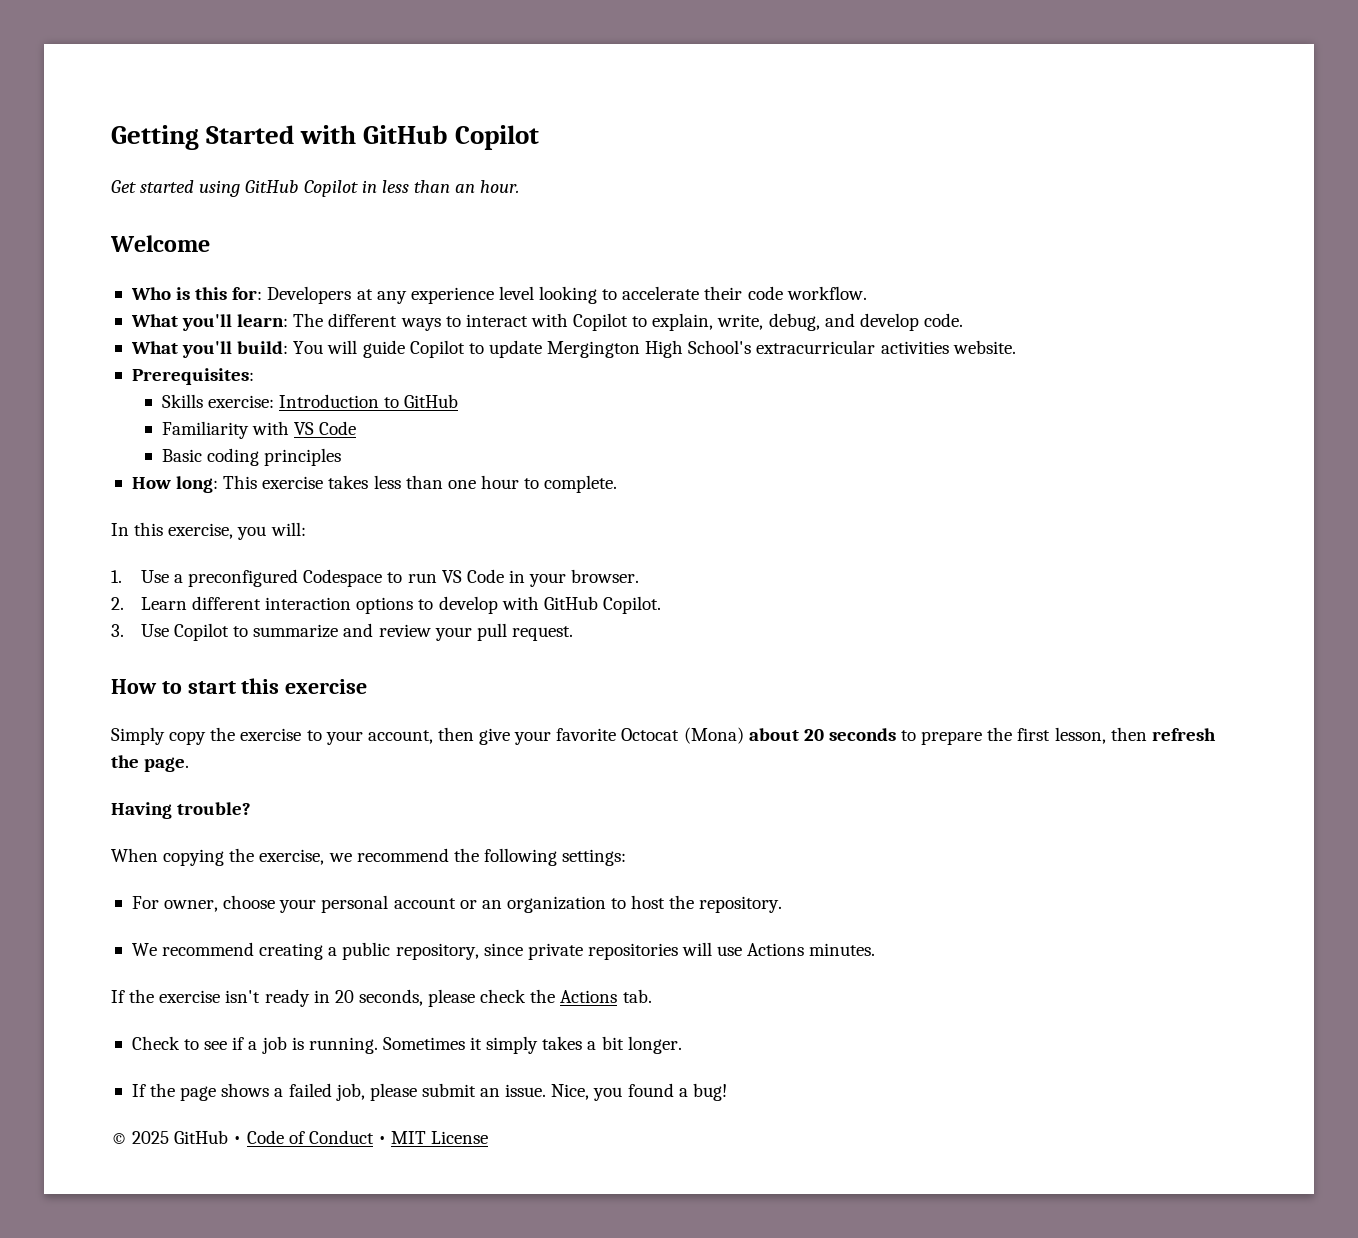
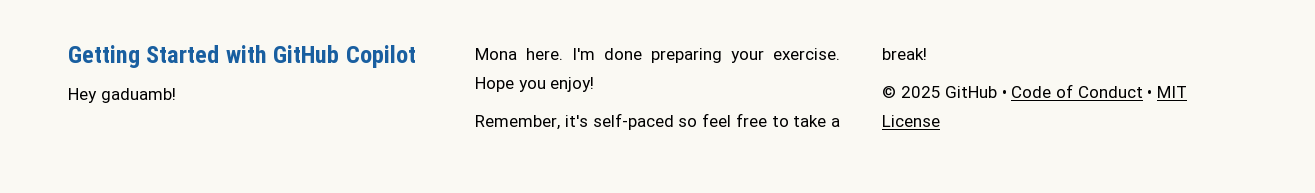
[111,180,520,197] [110,235,210,252] [130,286,867,304] [130,313,963,331] [130,340,1016,358] [131,368,254,385] [161,394,459,408] [161,421,357,439] [161,448,342,466] [131,475,618,493] [111,522,306,540] [111,569,640,587] [111,596,661,614] [111,623,573,641] [111,678,368,694] [111,727,1216,745] [111,755,190,772] [111,802,252,819] [111,848,627,866] [131,895,783,913] [131,942,876,960] [111,989,652,1007] [131,1036,682,1054] [131,1083,727,1101] Get started using GitHub Copilot in less than an hour. // Welcome // Who is this for: Developers at any experience level looking to accelerate their code workflow. // What you'll learn: The different ways to interact with Copilot to explain, write, debug, and develop code. // What you'll build: You will guide Copilot to update Mergington High School's extracurricular activities website. // Prerequisites: // Skills exercise: Introduction to GitHub // Familiarity with VS Code // Basic coding principles // How long: This exercise takes less than one hour to complete. // In this exercise, you will: // 1. Use a preconfigured Codespace to run VS Code in your browser. // 2. Learn different interaction options to develop with GitHub Copilot. // 3. Use Copilot to summarize and review your pull request. // How to start this exercise // Simply copy the exercise to your account, then give your favorite Octocat (Mona) about 20 seconds to prepare the first lesson, then refresh the page. // Having trouble? // When copying the exercise, we recommend the following settings: // For owner, choose your personal account or an organization to host the repository. // We recommend creating a public repository, since private repositories will use Actions minutes. // If the exercise isn't ready in 20 seconds, please check the Actions tab. // Check to see if a job is running. Sometimes it simply takes a bit longer. // If the page shows a failed job, please submit an issue. Nice, you found a bug! -> [68,88,176,103] [475,48,840,63] [475,77,595,92] [475,113,840,130] [882,48,927,60] Hey gaduamb! // Mona here. I'm done preparing your exercise. Hope you enjoy! // Remember, it's self-paced so feel free to take a break!

